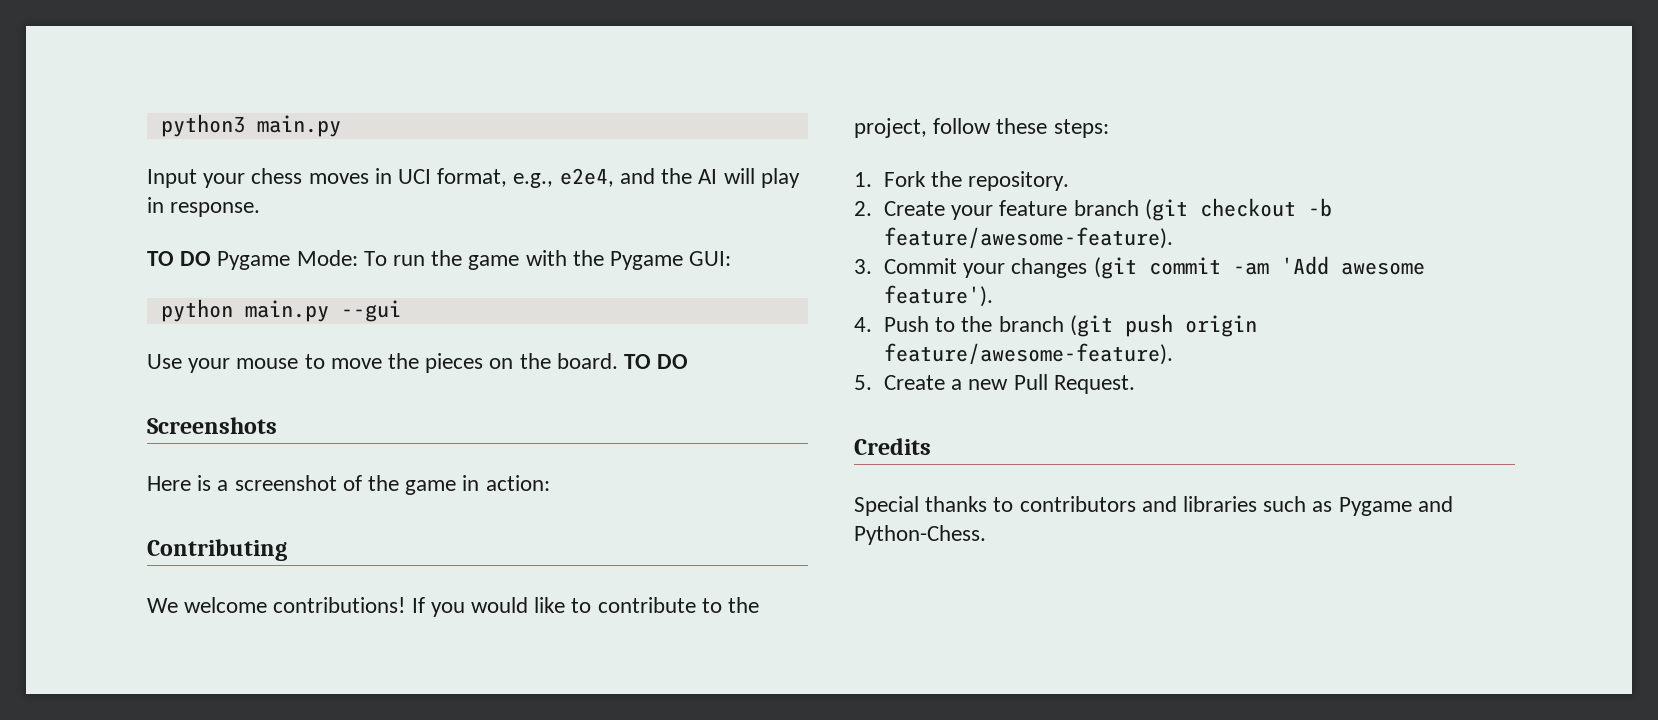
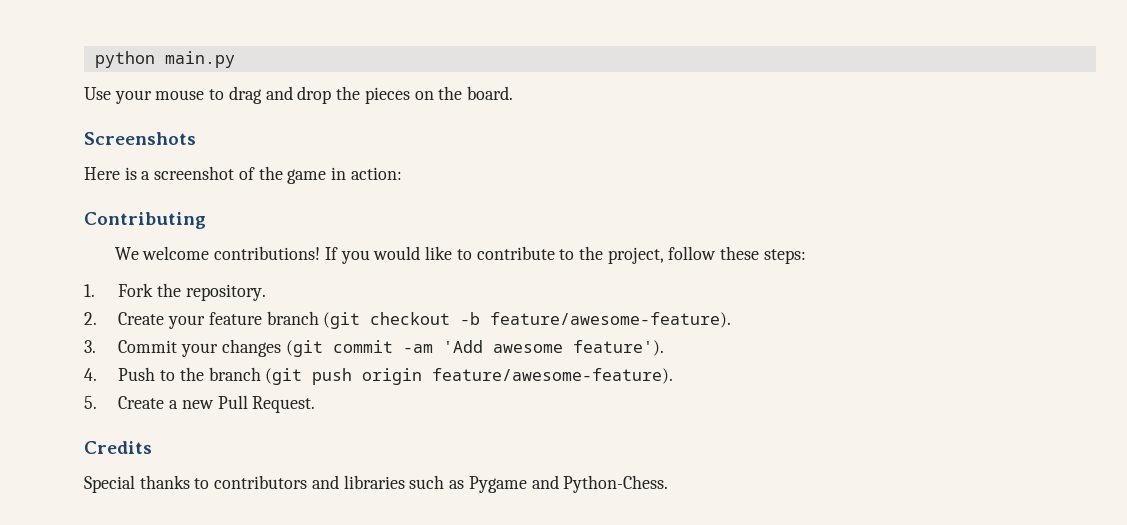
[160,114,341,137] [147,168,800,188] [147,197,261,217] [147,250,732,270] python3 main.py // Input your chess moves in UCI format, e.g., e2e4, and the AI will play in response. // TO DO Pygame Mode: To run the game with the Pygame GUI: // -> (94, 59) none
[340,300,401,322] --gui -> (235, 59) none
[330,358,382,369] move -> [228,86,332,104] drag and drop
[624,354,689,369] TO DO -> (513, 93) none

